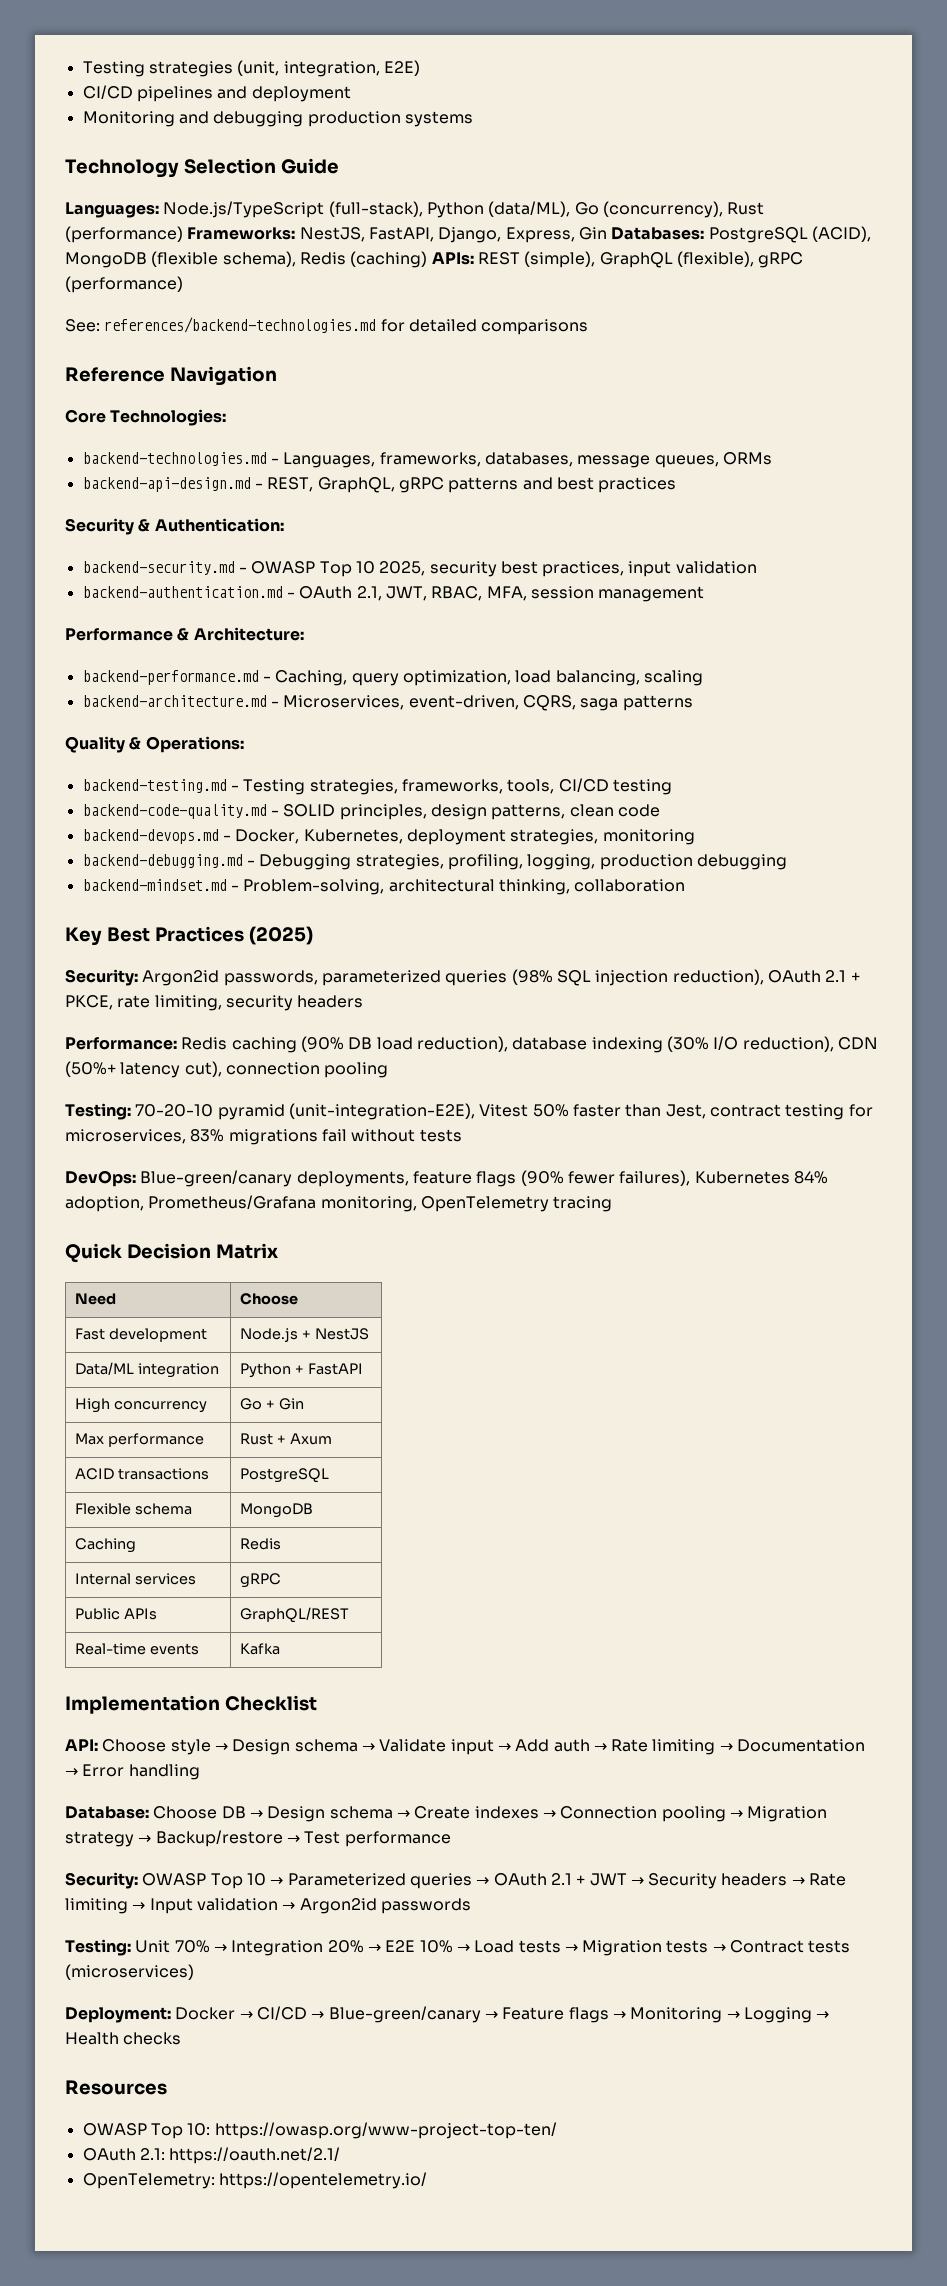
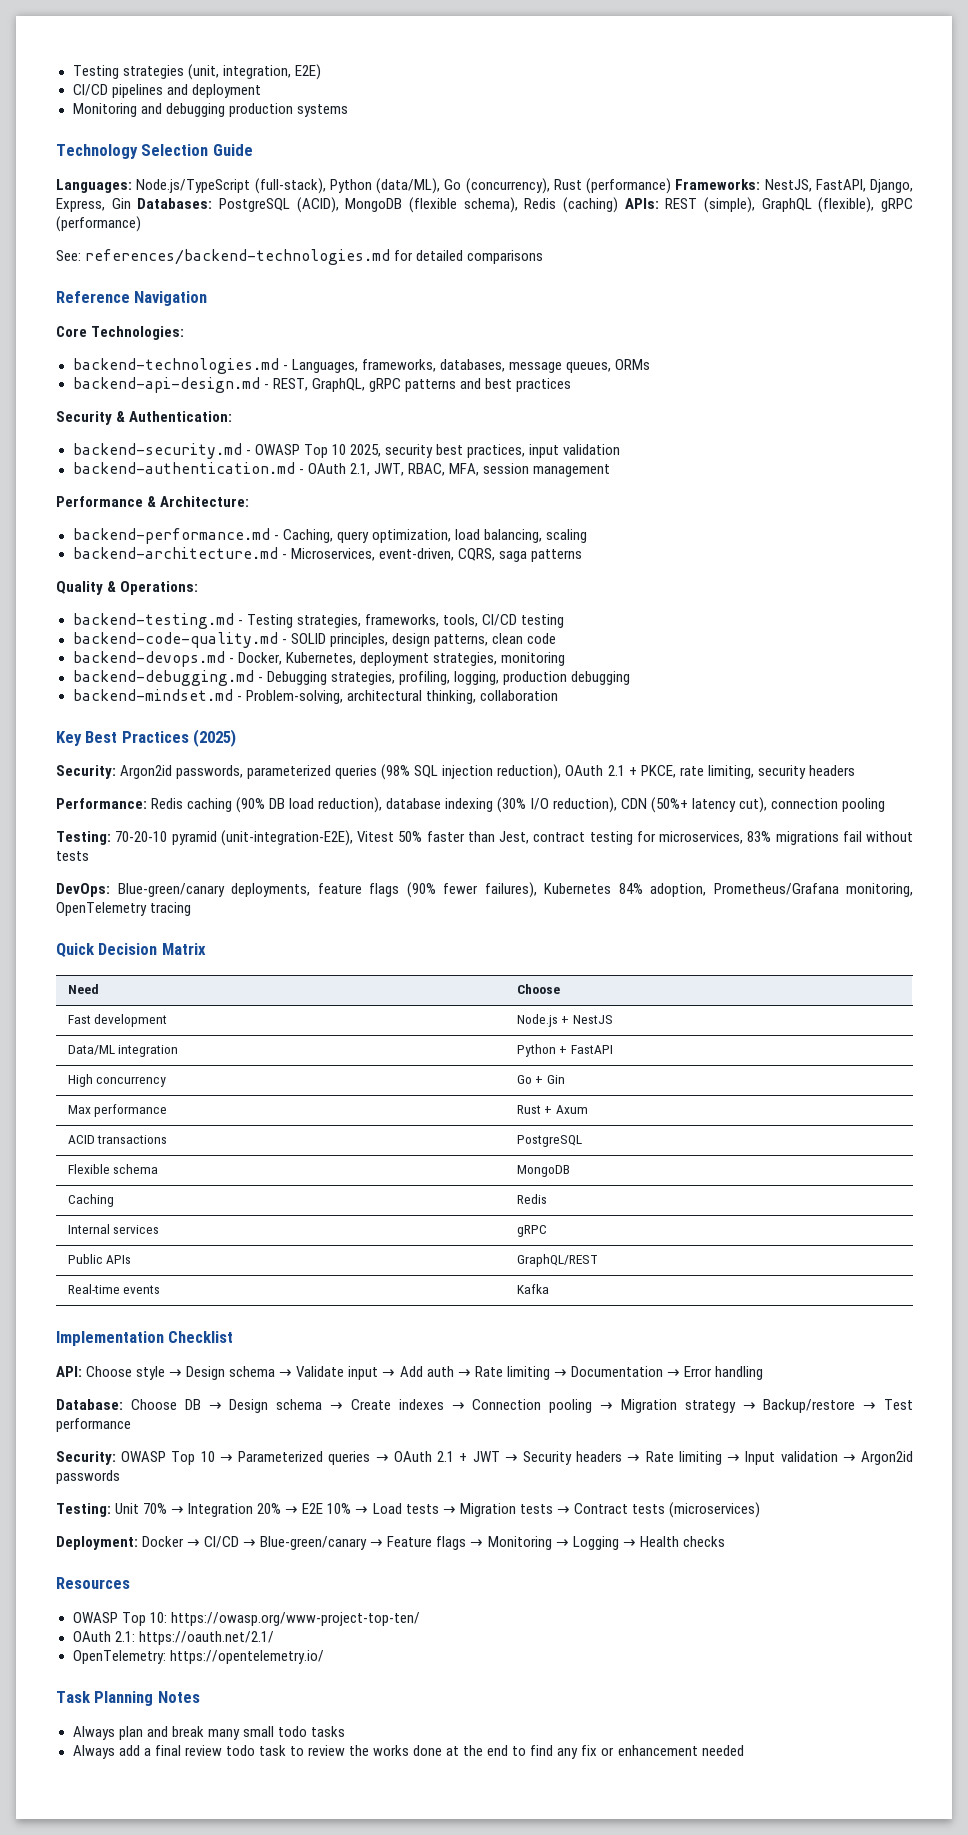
(427, 2180) none -> [56,1691,200,1706] [72,1726,345,1740] [72,1745,744,1759] // Task Planning Notes // Always plan and break many small todo tasks // Always add a final review todo task to review the works done at the end to find any fix or enhancement needed

